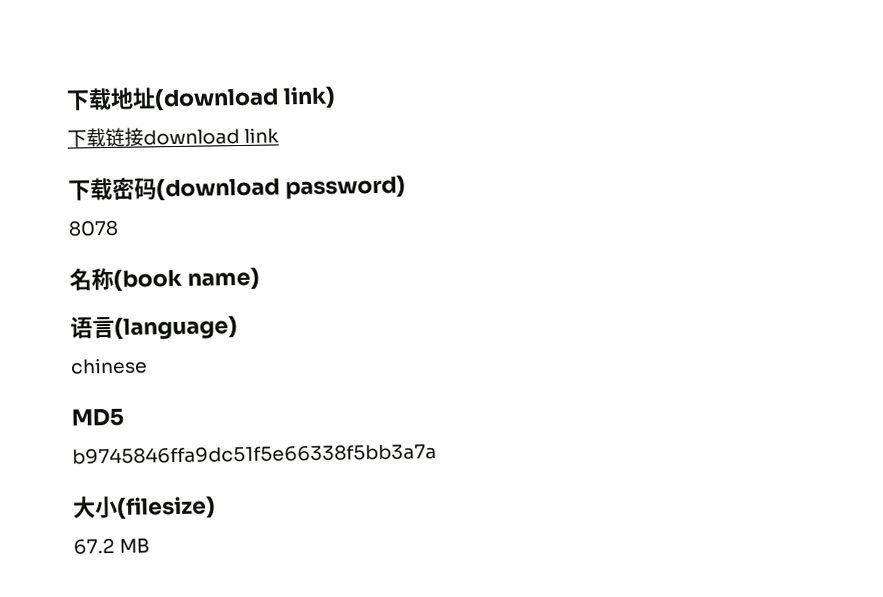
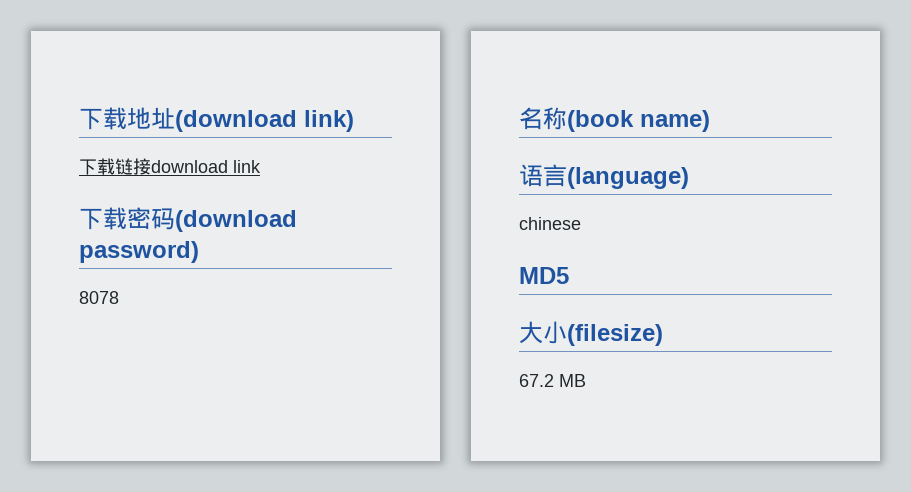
[72,443,437,465] // b9745846ffa9dc51f5e66338f5bb3a7a -> (569, 275) none

